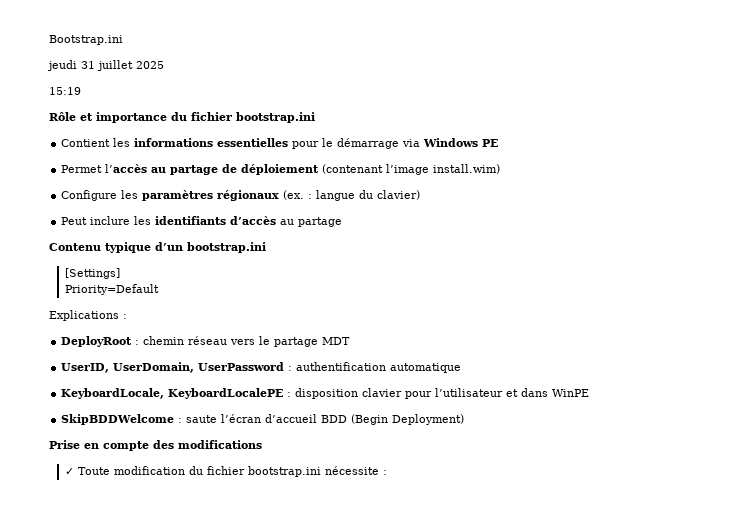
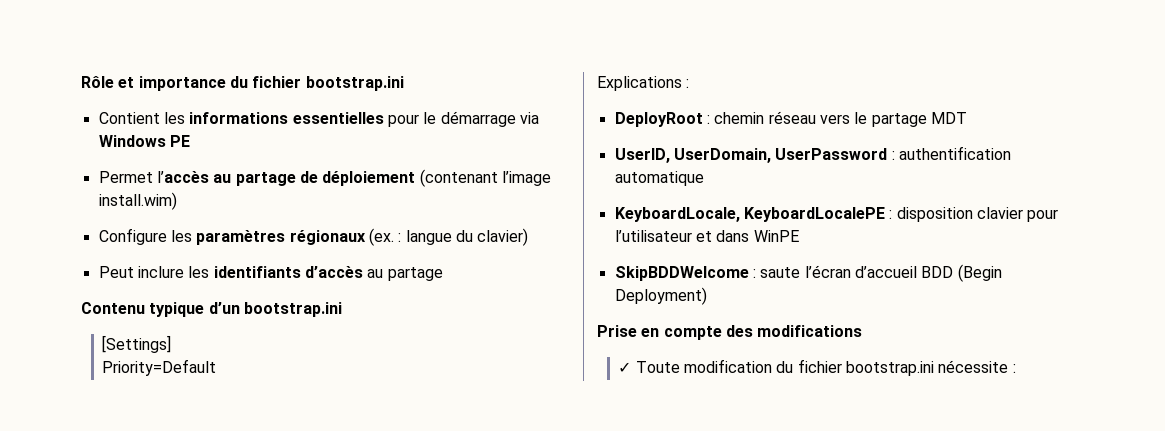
[49,35,123,45] [47,60,164,71] [49,87,81,95] Bootstrap.ini // jeudi 31 juillet 2025 // 15:19 // -> (81, 82) none

